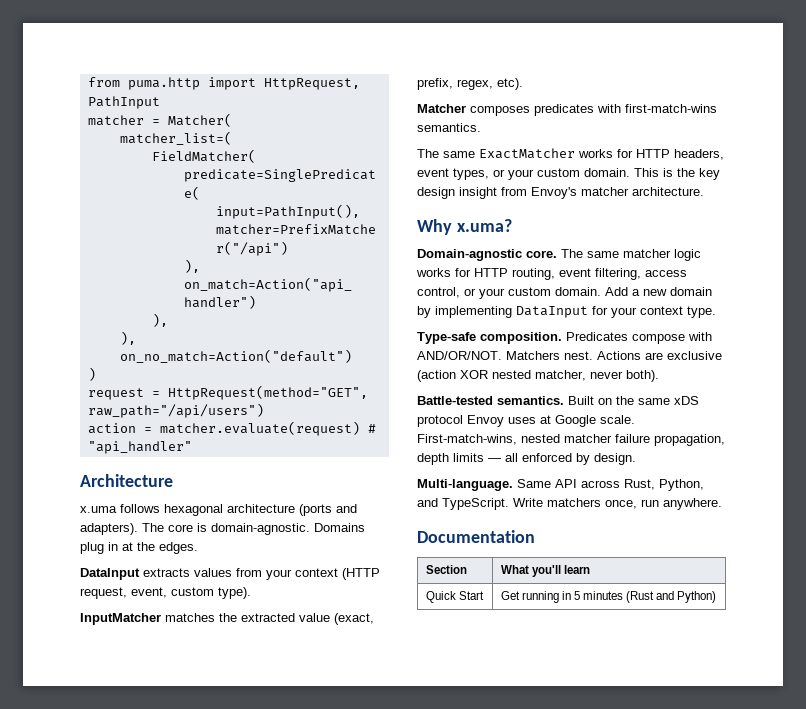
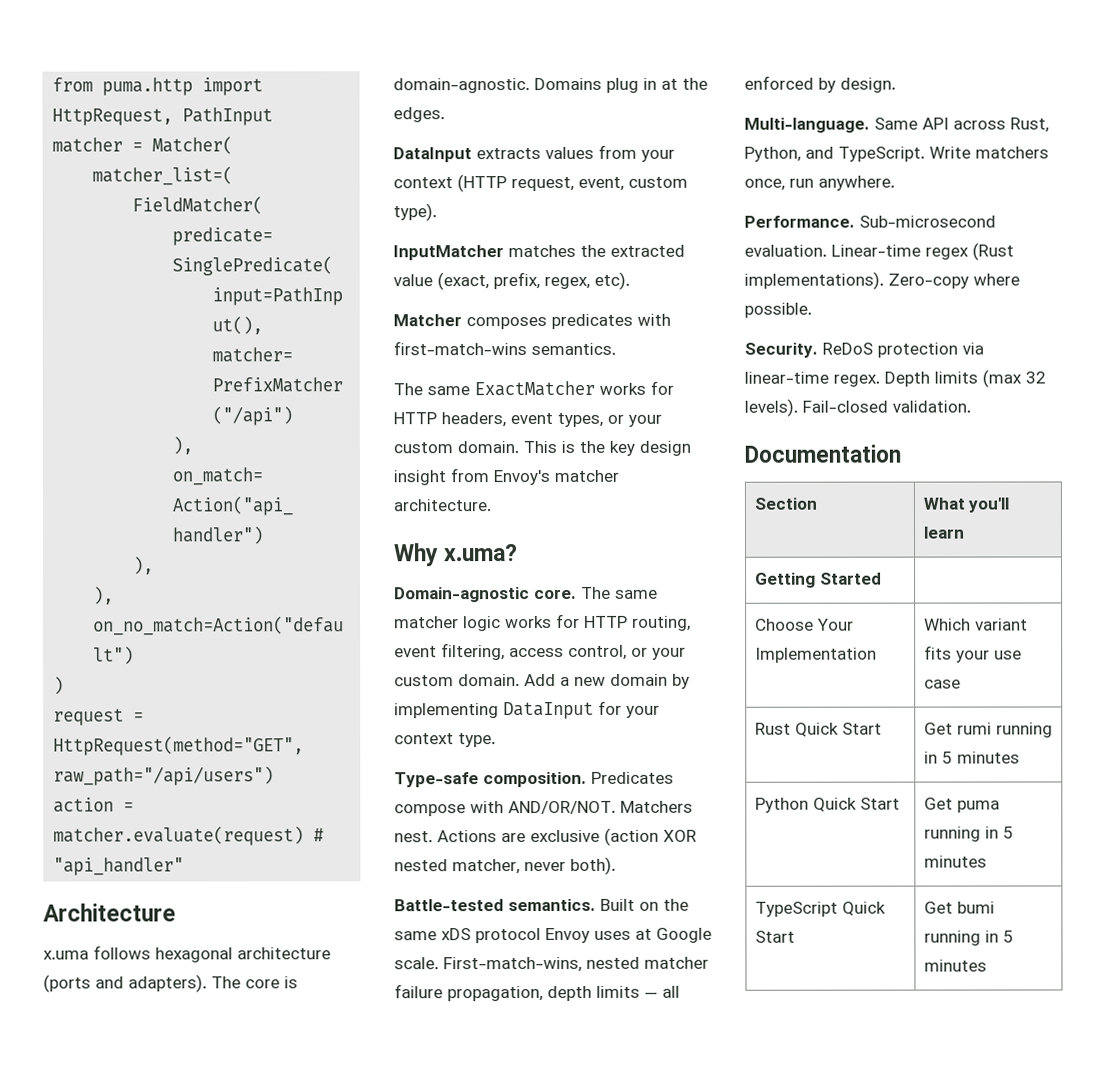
(722, 504) none -> [744,215,996,228] [744,242,1014,261] [744,271,1020,290] [744,302,812,318] [744,342,984,358] [744,369,1046,388] [744,398,971,417] // Performance. Sub-microsecond evaluation. Linear-time regex (Rust implementations). Zero-copy where possible. // Security. ReDoS protection via linear-time regex. Depth limits (max 32 levels). Fail-closed validation.
[425,591,484,603] [500,591,717,603] Quick Start | Get running in 5 minutes (Rust and Python) -> [754,572,882,588] [754,618,854,631] [754,647,877,663] [923,618,1028,631] [923,645,1022,663] [923,679,961,689] [754,722,882,737] [923,722,1053,738] [923,751,1020,764] [754,797,900,813] [923,797,1000,813] [923,826,1014,842] [923,855,987,868] [754,901,886,917] [754,930,795,943] [923,901,995,914] [923,930,1014,946] [923,959,987,972] Getting Started | // Choose Your Implementation | Which variant fits your use case // Rust Quick Start | Get rumi running in 5 minutes // Python Quick Start | Get puma running in 5 minutes // TypeScript Quick Start | Get bumi running in 5 minutes

